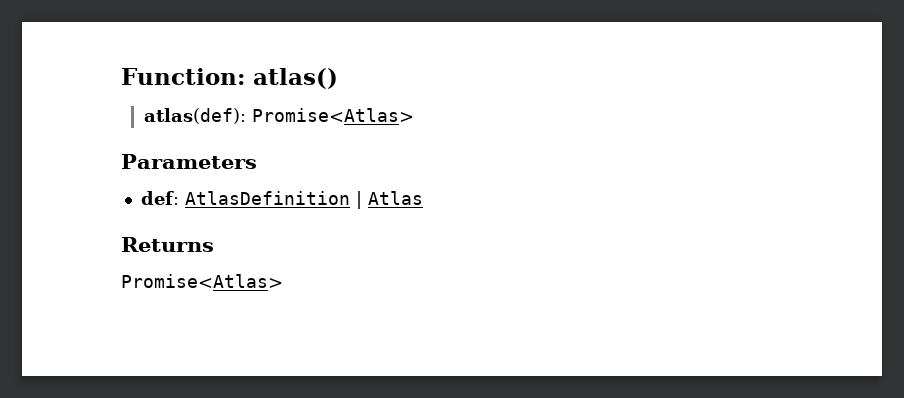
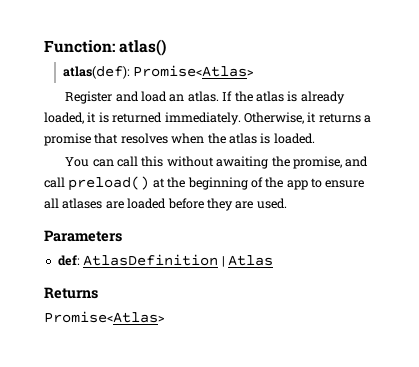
(414, 115) none -> [65,91,345,104] [44,112,371,125] [44,133,315,146] [65,156,369,169] [44,176,365,191] [44,198,287,211] // Register and load an atlas. If the atlas is already loaded, it is returned immediately. Otherwise, it returns a promise that resolves when the atlas is loaded. // You can call this without awaiting the promise, and call preload() at the beginning of the app to ensure all atlases are loaded before they are used.

